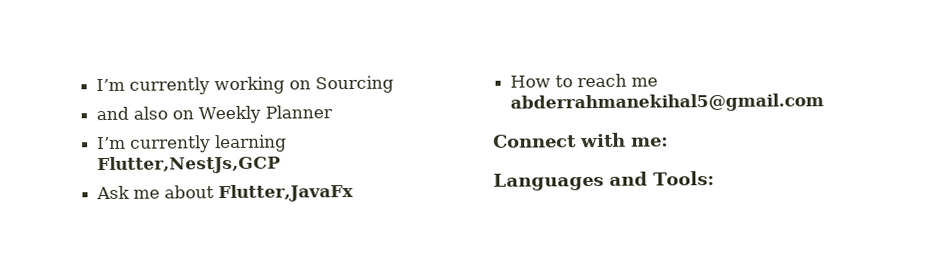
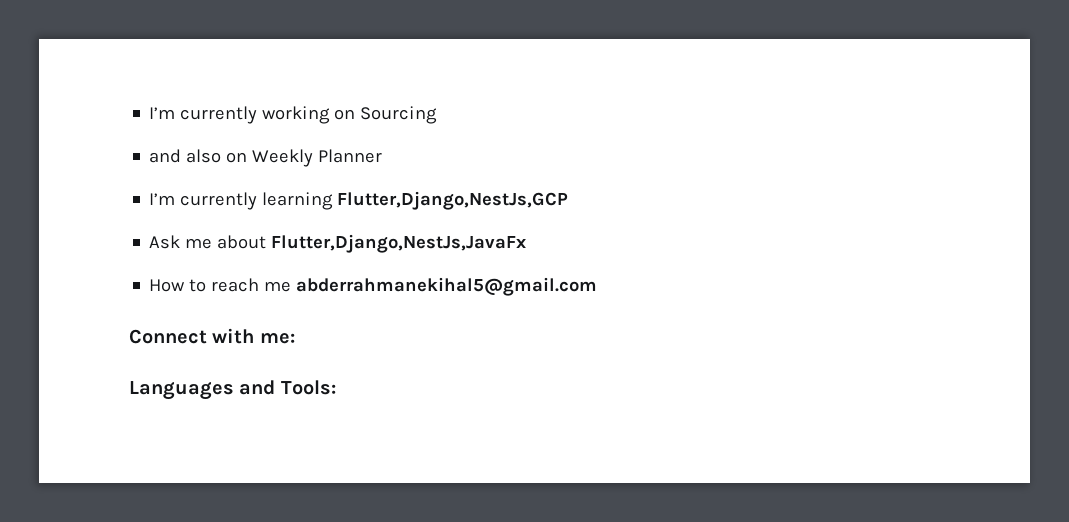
[97,155,282,175] Flutter,NestJs,GCP -> [337,191,569,210] Flutter,Django,NestJs,GCP
[218,183,355,203] Flutter,JavaFx -> [271,234,527,253] Flutter,Django,NestJs,JavaFx

